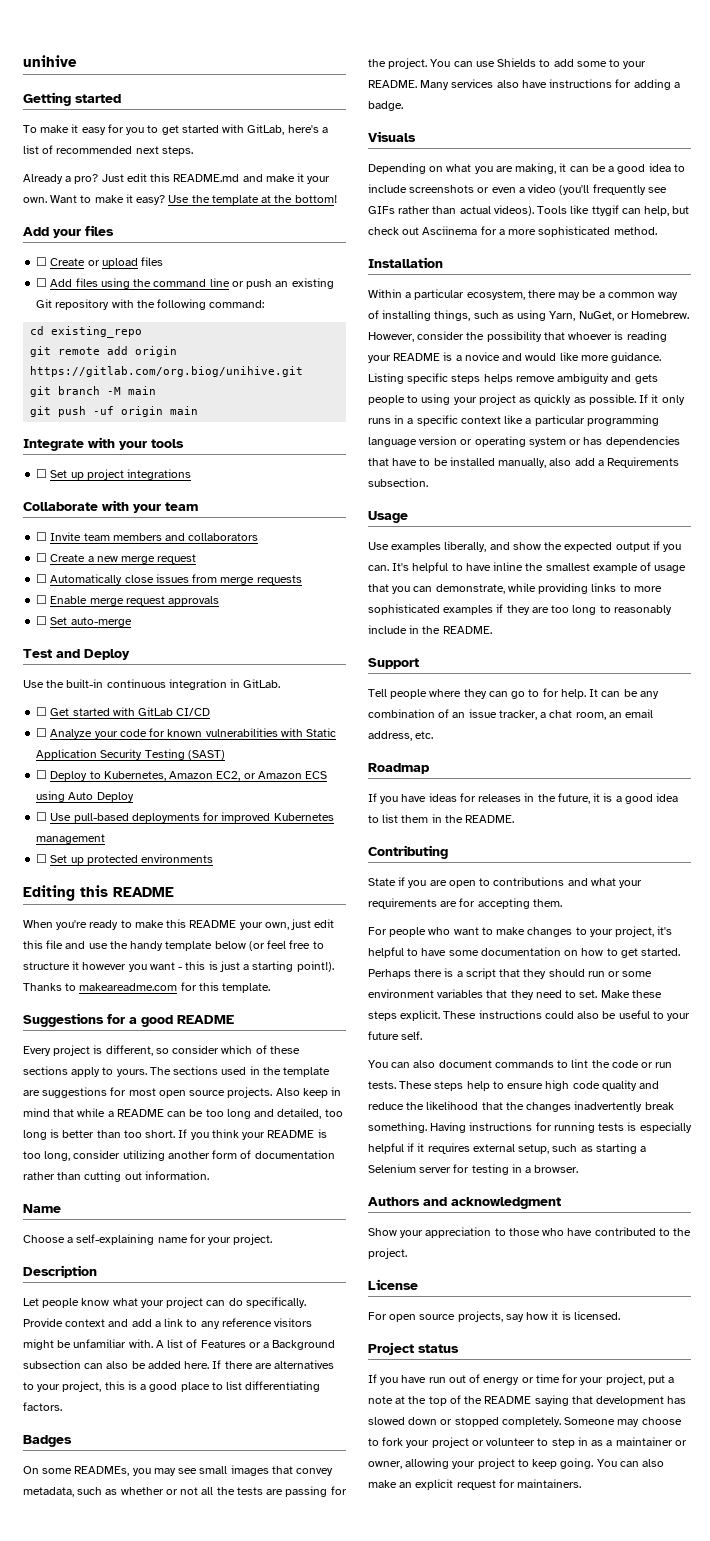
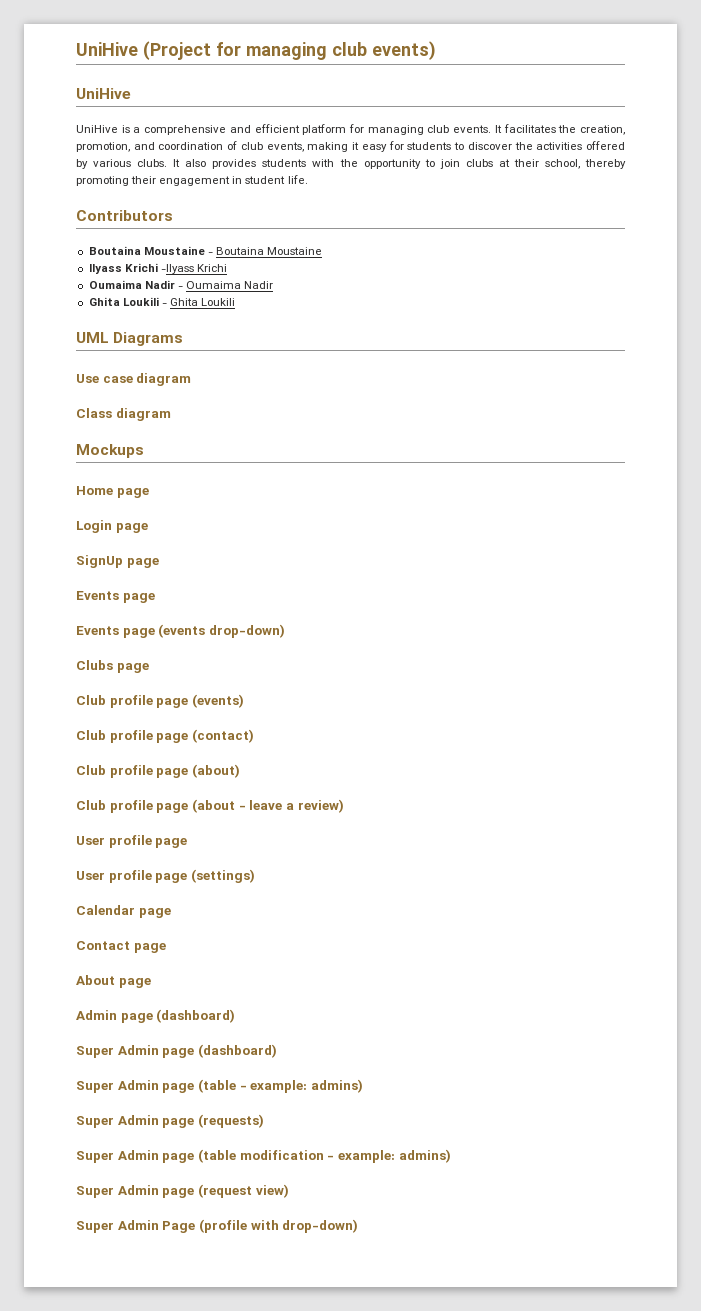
[23,55,77,67] [23,92,121,106] [23,124,328,135] [23,145,193,156] [23,173,331,184] [23,194,337,205] [23,225,114,238] [36,257,164,268] [36,278,334,289] [36,299,265,310] [30,326,143,338] [30,346,178,357] [30,366,304,377] [30,386,157,397] [30,406,199,417] [23,437,184,451] [36,469,192,480] [23,500,198,513] [36,532,259,541] [36,553,197,564] [36,574,302,585] [36,595,220,606] [36,616,132,627] [23,649,130,660] [23,679,281,690] [36,707,211,716] [36,728,337,739] [36,749,225,760] [36,770,328,781] [36,791,134,802] [36,812,334,823] [36,834,106,844] [36,854,214,865] [23,885,174,901] [23,919,335,930] [23,940,324,951] [23,961,334,972] [23,982,271,993] [23,1013,234,1027] [23,1045,300,1056] [23,1066,331,1077] [23,1087,342,1098] [23,1108,343,1119] [23,1129,327,1140] [23,1150,335,1161] [23,1171,209,1182] [23,1204,61,1213] [23,1234,273,1245] [23,1265,97,1278] [23,1297,306,1308] [23,1318,313,1329] [23,1339,336,1350] [23,1360,335,1369] [23,1381,321,1392] [23,1402,62,1411] [23,1435,72,1447] [23,1465,334,1476] [23,1486,347,1497] [368,58,647,69] [368,79,680,90] [368,101,403,111] [368,131,416,142] [368,163,685,174] [368,184,667,195] [368,205,690,216] [368,226,657,237] [368,257,443,268] [368,289,679,300] [368,310,690,321] [368,331,667,342] [368,352,662,363] [368,373,658,384] [368,394,685,405] [368,415,659,426] [368,436,680,447] [368,457,680,468] [368,478,428,487] [368,511,408,523] [368,541,682,552] [368,562,687,573] [368,583,662,594] [368,604,672,615] [368,625,492,634] [368,658,419,669] [368,688,659,699] [368,709,654,720] [368,731,434,741] [368,763,430,774] [368,793,679,804] [368,814,515,823] [368,845,448,859] [368,877,643,888] [368,898,562,909] [368,926,673,937] [368,947,681,958] [368,968,653,979] [368,989,662,1000] [368,1010,691,1021] [368,1031,423,1040] [368,1059,673,1068] [368,1080,660,1091] [368,1101,674,1112] [368,1122,692,1133] [368,1143,647,1154] [368,1164,579,1175] [368,1197,561,1209] [368,1227,692,1238] [368,1248,407,1259] [368,1279,418,1290] [368,1311,620,1322] [368,1342,459,1355] [368,1374,675,1385] [368,1395,687,1406] [368,1417,682,1427] [368,1437,687,1448] [368,1458,665,1469] [368,1479,582,1490] unihive // Getting started // To make it easy for you to get started with GitLab, here's a list of recommended next steps. // Already a pro? Just edit this README.md and make it your own. Want to make it easy? Use the template at the bottom! // Add your files // ☐ Create or upload files // ☐ Add files using the command line or push an existing Git repository with the following command: // cd existing_repo // git remote add origin https://gitlab.com/org.biog/unihive.git // git branch -M main // git push -uf origin main // Integrate with your tools // ☐ Set up project integrations // Collaborate with your team // ☐ Invite team members and collaborators // ☐ Create a new merge request // ☐ Automatically close issues from merge requests // ☐ Enable merge request approvals // ☐ Set auto-merge // Test and Deploy // Use the built-in continuous integration in GitLab. // ☐ Get started with GitLab CI/CD // ☐ Analyze your code for known vulnerabilities with Static Application Security Testing (SAST) // ☐ Deploy to Kubernetes, Amazon EC2, or Amazon ECS using Auto Deploy // ☐ Use pull-based deployments for improved Kubernetes management // ☐ Set up protected environments // Editing this README // When you're ready to make this README your own, just edit this file and use the handy template below (or feel free to structure it however you want - this is just a starting point!). Thanks to makeareadme.com for this template. // Suggestions for a good README // Every project is different, so consider which of these sections apply to yours. The sections used in the template are suggestions for most open source projects. Also keep in mind that while a README can be too long and detailed, too long is better than too short. If you think your README is too long, consider utilizing another form of documentation rather than cutting out information. // Name // Choose a self-explaining name for your project. // Description // Let people know what your project can do specifically. Provide context and add a link to any reference visitors might be unfamiliar with. A list of Features or a Background subsection can also be added here. If there are alternatives to your project, this is a good place to list differentiating factors. // Badges // On some READMEs, you may see small images that convey metadata, such as whether or not all the tests are passing for the project. You can use Shields to add some to your README. Many services also have instructions for adding a badge. // Visuals // Depending on what you are making, it can be a good idea to include screenshots or even a video (you'll frequently see GIFs rather than actual videos). Tools like ttygif can help, but check out Asciinema for a more sophisticated method. // Installation // Within a particular ecosystem, there may be a common way of installing things, such as using Yarn, NuGet, or Homebrew. However, consider the possibility that whoever is reading your README is a novice and would like more guidance. Listing specific steps helps remove ambiguity and gets people to using your project as quickly as possible. If it only runs in a specific context like a particular programming language version or operating system or has dependencies that have to be installed manually, also add a Requirements subsection. // Usage // Use examples liberally, and show the expected output if you can. It's helpful to have inline the smallest example of usage that you can demonstrate, while providing links to more sophisticated examples if they are too long to reasonably include in the README. // Support // Tell people where they can go to for help. It can be any combination of an issue tracker, a chat room, an email address, etc. // Roadmap // If you have ideas for releases in the future, it is a good idea to list them in the README. // Contributing // State if you are open to contributions and what your requirements are for accepting them. // For people who want to make changes to your project, it's helpful to have some documentation on how to get started. Perhaps there is a script that they should run or some environment variables that they need to set. Make these steps explicit. These instructions could also be useful to your future self. // You can also document commands to lint the code or run tests. These steps help to ensure high code quality and reduce the likelihood that the changes inadvertently break something. Having instructions for running tests is especially helpful if it requires external setup, such as starting a Selenium server for testing in a browser. // Authors and acknowledgment // Show your appreciation to those who have contributed to the project. // License // For open source projects, say how it is licensed. // Project status // If you have run out of energy or time for your project, put a note at the top of the README saying that development has slowed down or stopped completely. Someone may choose to fork your project or volunteer to step in as a maintainer or owner, allowing your project to keep going. You can also make an explicit request for maintainers. -> [76,41,436,60] [76,88,131,99] [76,124,626,135] [76,141,626,152] [76,159,626,169] [76,175,308,186] [76,210,173,221] [88,246,323,255] [88,263,227,274] [88,280,274,289] [88,297,236,306] [76,332,184,346] [76,373,192,386] [76,408,171,421] [76,444,144,458] [76,486,149,498] [76,520,148,533] [76,555,159,568] [76,591,155,603] [76,624,285,638] [76,660,149,673] [76,694,244,708] [76,729,254,743] [76,764,240,778] [76,799,344,813] [76,835,188,848] [76,869,255,883] [76,905,171,918] [76,941,166,953] [76,975,151,988] [76,1009,236,1023] [76,1044,277,1058] [76,1079,363,1093] [76,1114,264,1128] [76,1149,451,1163] [76,1184,289,1198] [76,1219,359,1233] UniHive (Project for managing club events) // UniHive // UniHive is a comprehensive and efficient platform for managing club events. It facilitates the creation, promotion, and coordination of club events, making it easy for students to discover the activities offered by various clubs. It also provides students with the opportunity to join clubs at their school, thereby promoting their engagement in student life. // Contributors // Boutaina Moustaine - Boutaina Moustaine // Ilyass Krichi -Ilyass Krichi // Oumaima Nadir - Oumaima Nadir // Ghita Loukili - Ghita Loukili // UML Diagrams // Use case diagram // Class diagram // Mockups // Home page // Login page // SignUp page // Events page // Events page (events drop-down) // Clubs page // Club profile page (events) // Club profile page (contact) // Club profile page (about) // Club profile page (about - leave a review) // User profile page // User profile page (settings) // Calendar page // Contact page // About page // Admin page (dashboard) // Super Admin page (dashboard) // Super Admin page (table - example: admins) // Super Admin page (requests) // Super Admin page (table modification - example: admins) // Super Admin page (request view) // Super Admin Page (profile with drop-down)

